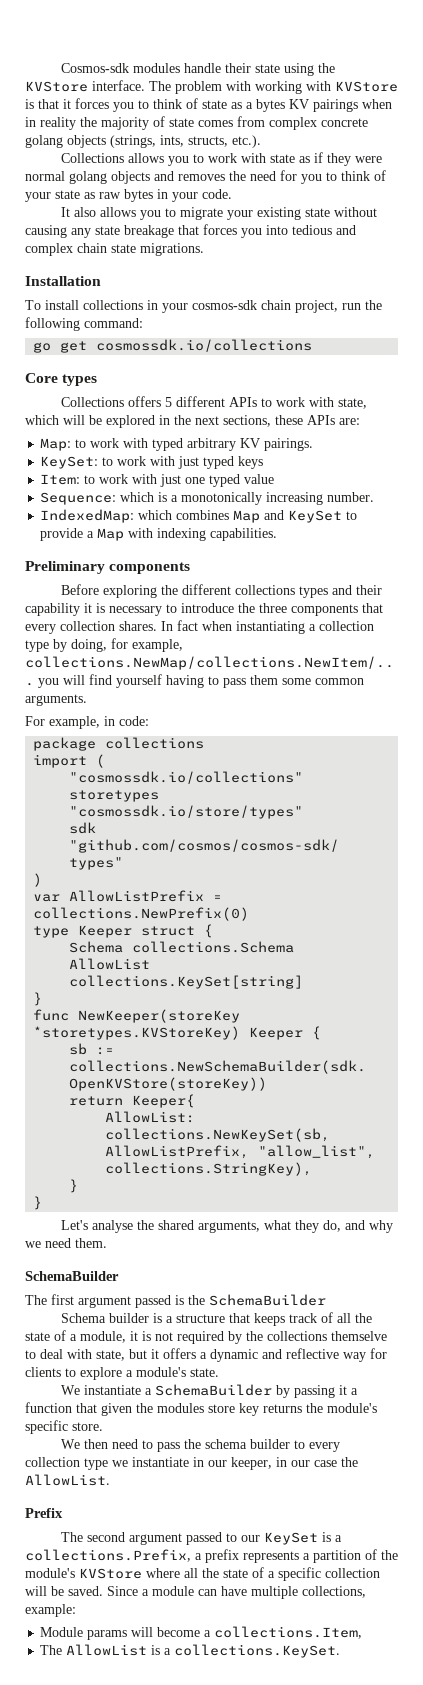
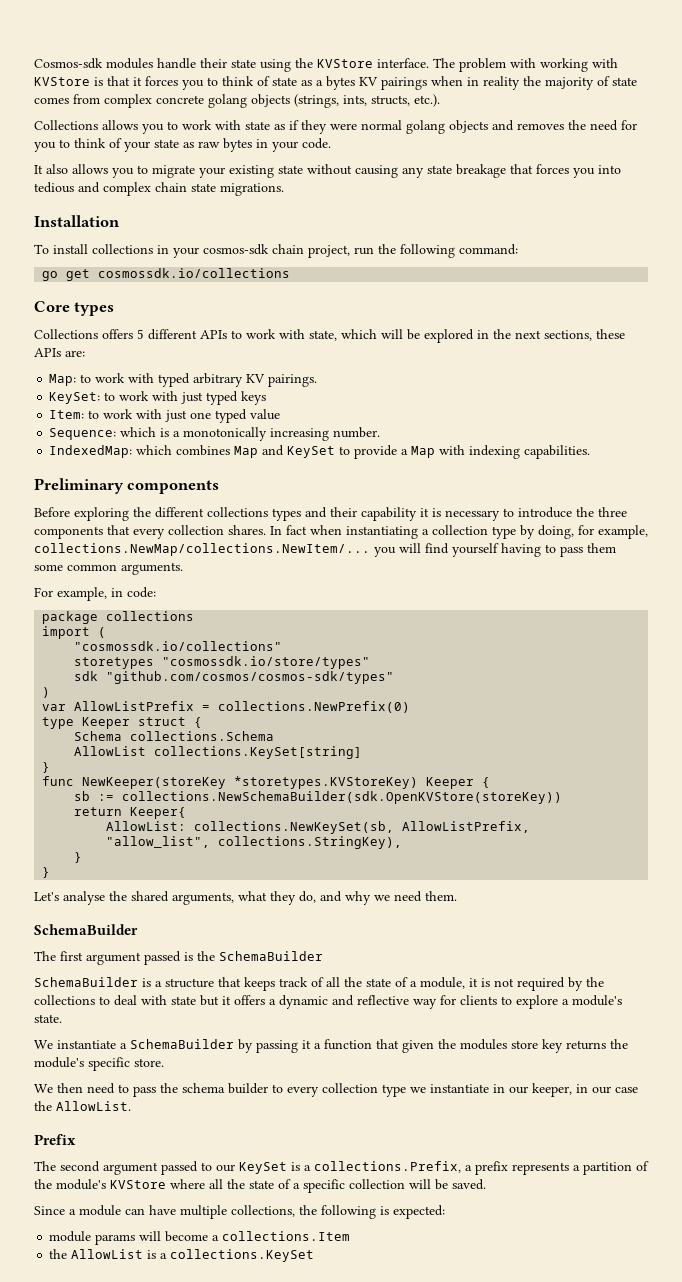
[60,1313,149,1323] Schema builder -> [34,977,138,987] SchemaBuilder
[331,1331,387,1341] themselve -> (95, 1000) none
[96,1350,125,1361] state, -> [171,996,196,1005] state
(103, 1591) none -> (486, 1184) //
[25,1604,76,1617] [40,1627,84,1637] example: // Module -> [299,1205,445,1219] [49,1231,92,1242] the following is expected: // module
[214,1626,363,1639] [40,1645,63,1655] collections.Item, // The -> [222,1231,351,1241] [49,1249,68,1259] collections.Item // the
[174,1644,341,1658] collections.KeySet. -> [170,1249,315,1262] collections.KeySet

